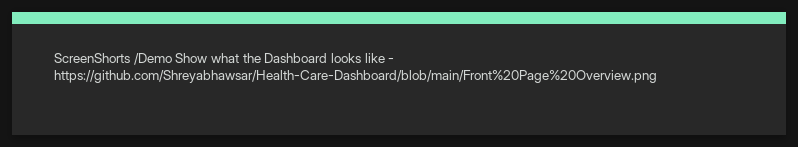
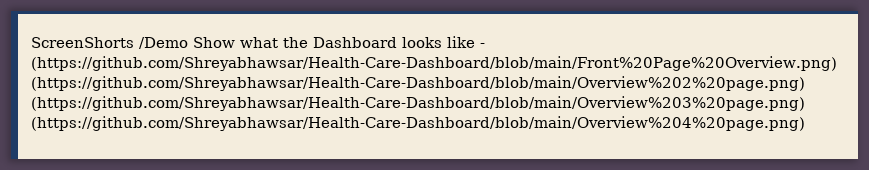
[54,70,657,83] https://github.com/Shreyabhawsar/Health-Care-Dashboard/blob/main/Front%20Page%20Overview.png -> [31,56,837,71] [31,76,805,91] [31,96,805,111] [31,116,805,131] (https://github.com/Shreyabhawsar/Health-Care-Dashboard/blob/main/Front%20Page%20Overview.png) (https://github.com/Shreyabhawsar/Health-Care-Dashboard/blob/main/Overview%202%20page.png) (https://github.com/Shreyabhawsar/Health-Care-Dashboard/blob/main/Overview%203%20page.png) (https://github.com/Shreyabhawsar/Health-Care-Dashboard/blob/main/Overview%204%20page.png)

